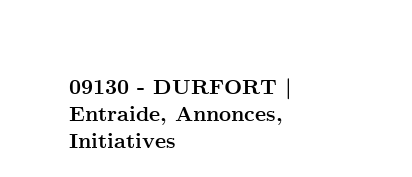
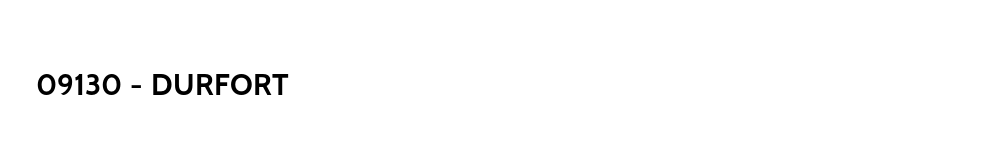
[285,78,292,100] [69,106,283,125] [69,133,176,148] | Entraide, Annonces, Initiatives -> (290, 84) none

